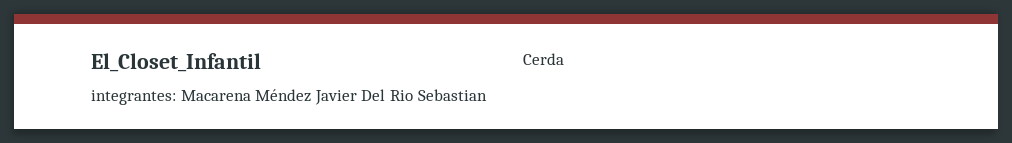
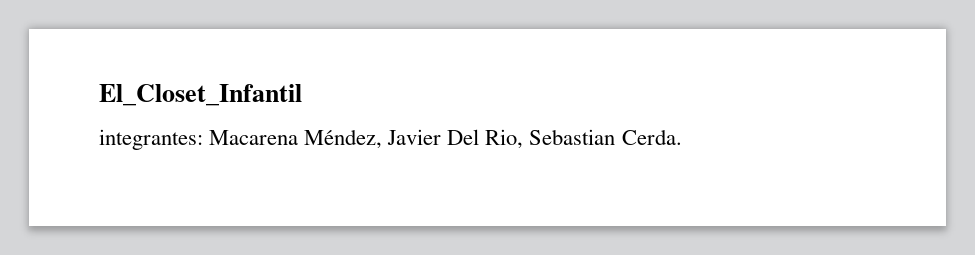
[255,89,312,102] Méndez -> [304,129,383,149] Méndez,
[389,89,487,101] [523,53,564,65] Rio Sebastian Cerda -> [485,129,682,149] Rio, Sebastian Cerda.

